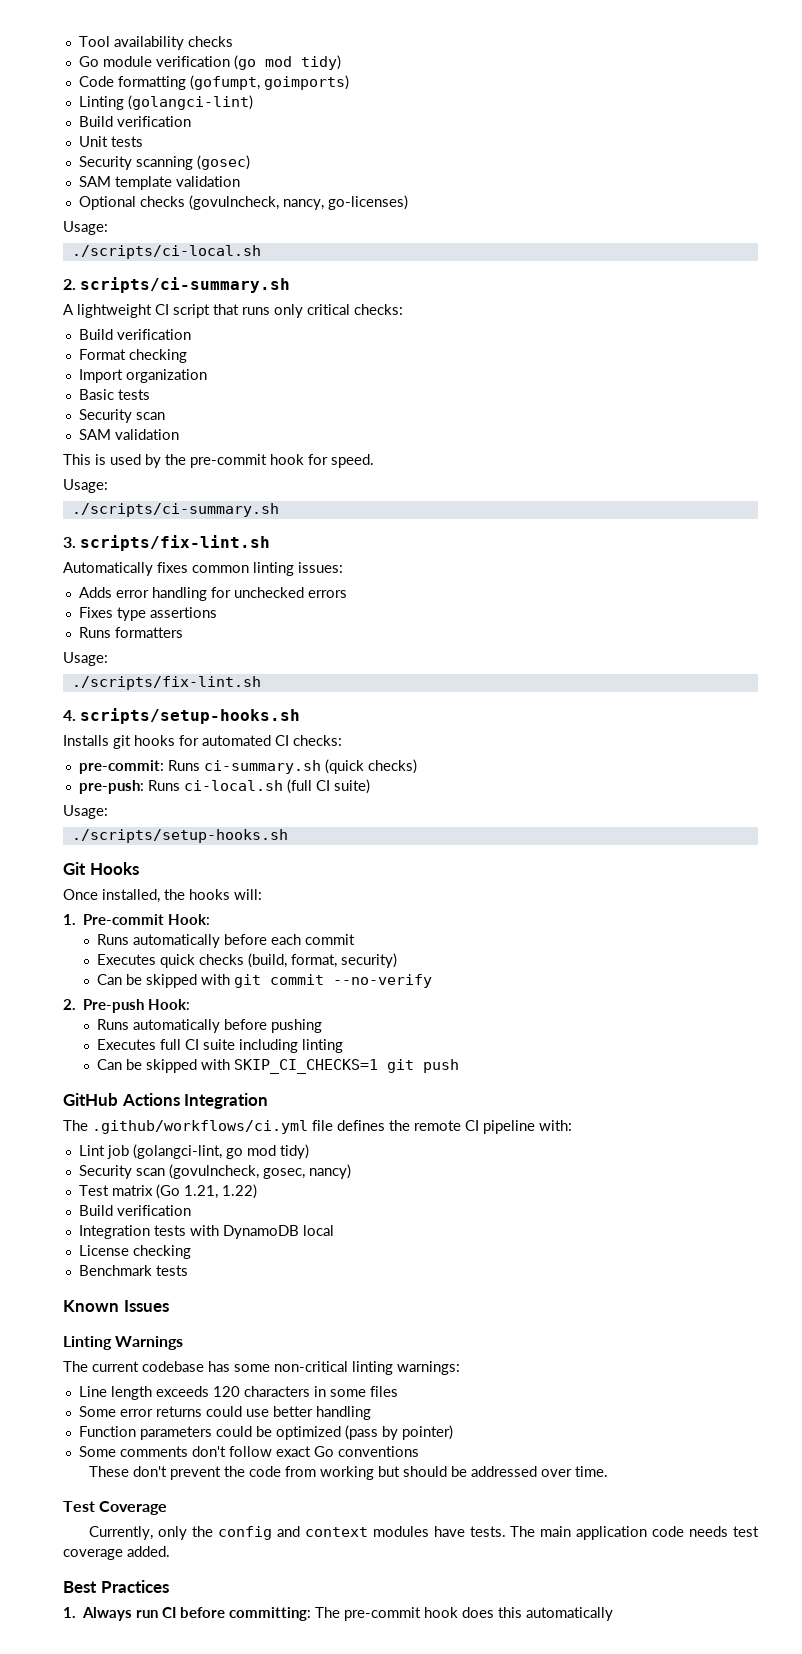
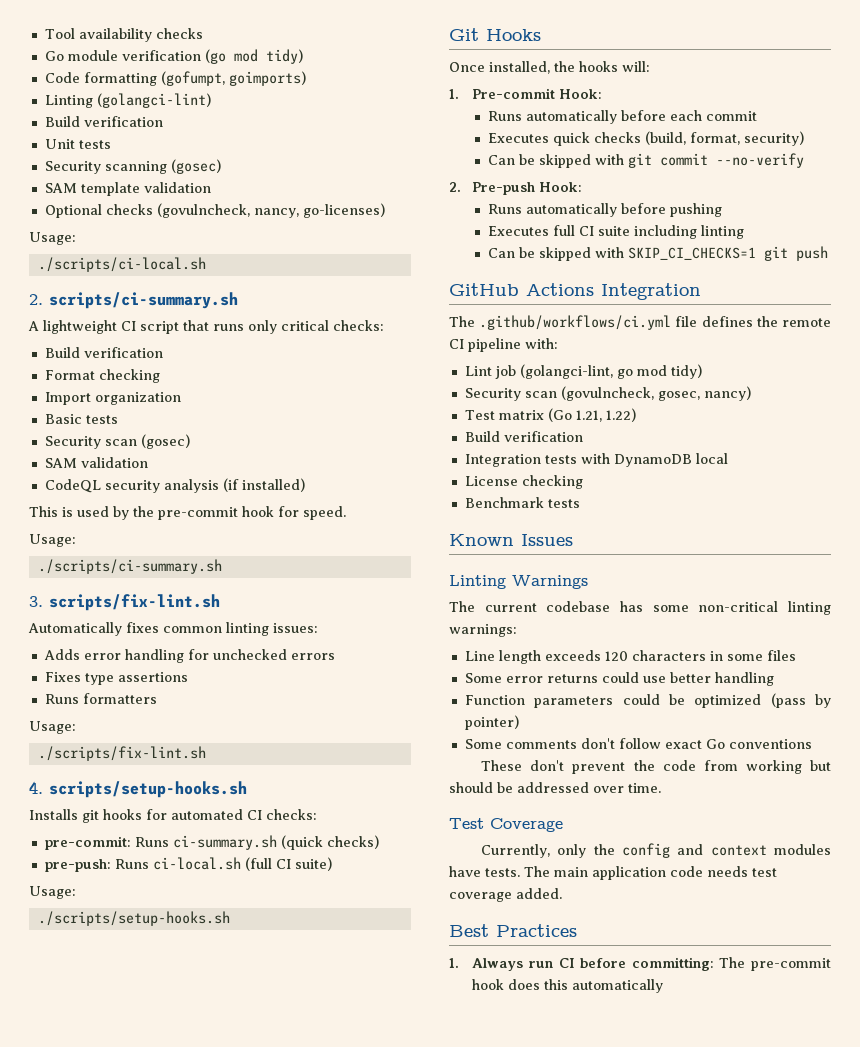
(165, 416) none -> [140,434,190,449] (gosec)
(179, 434) none -> [44,478,305,493] // CodeQL security analysis (if installed)

